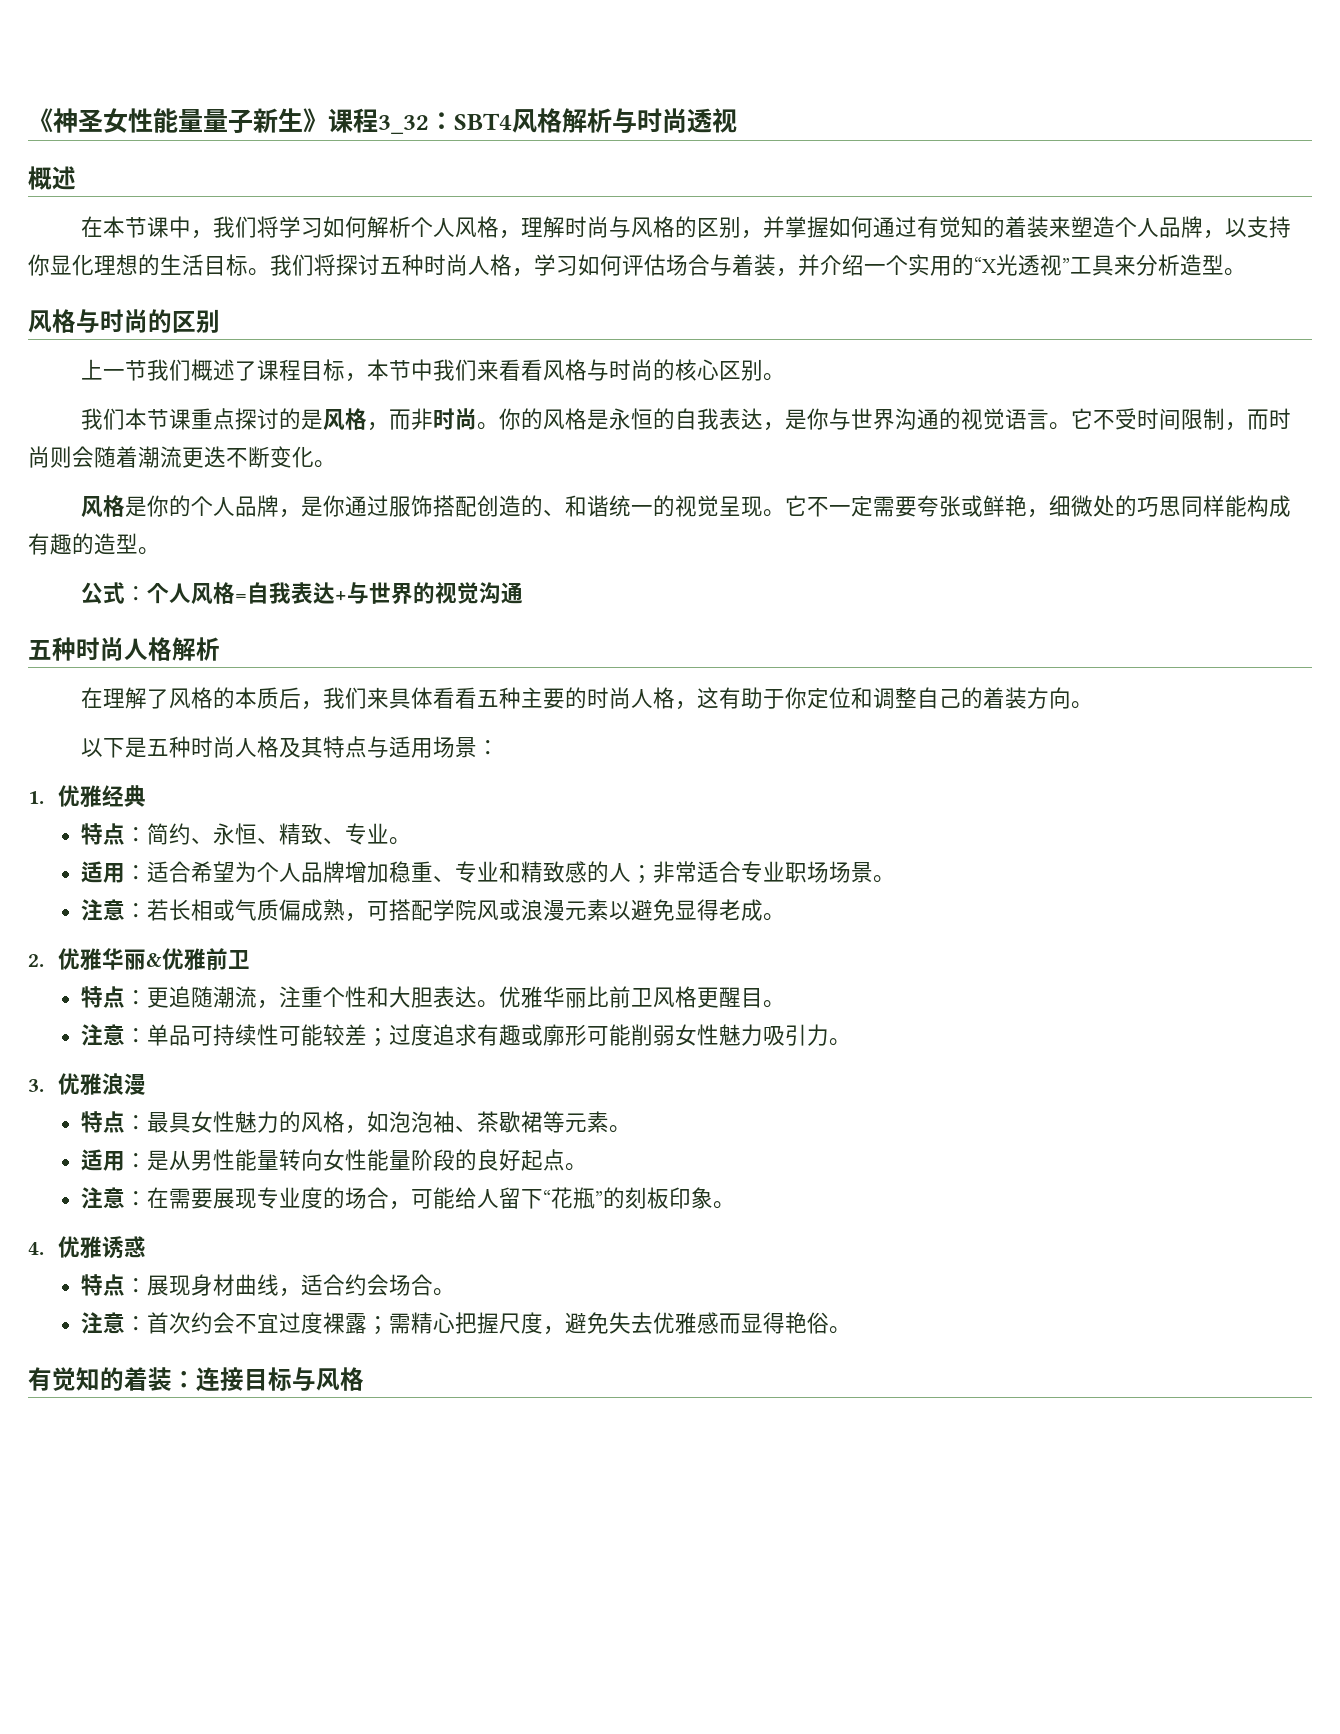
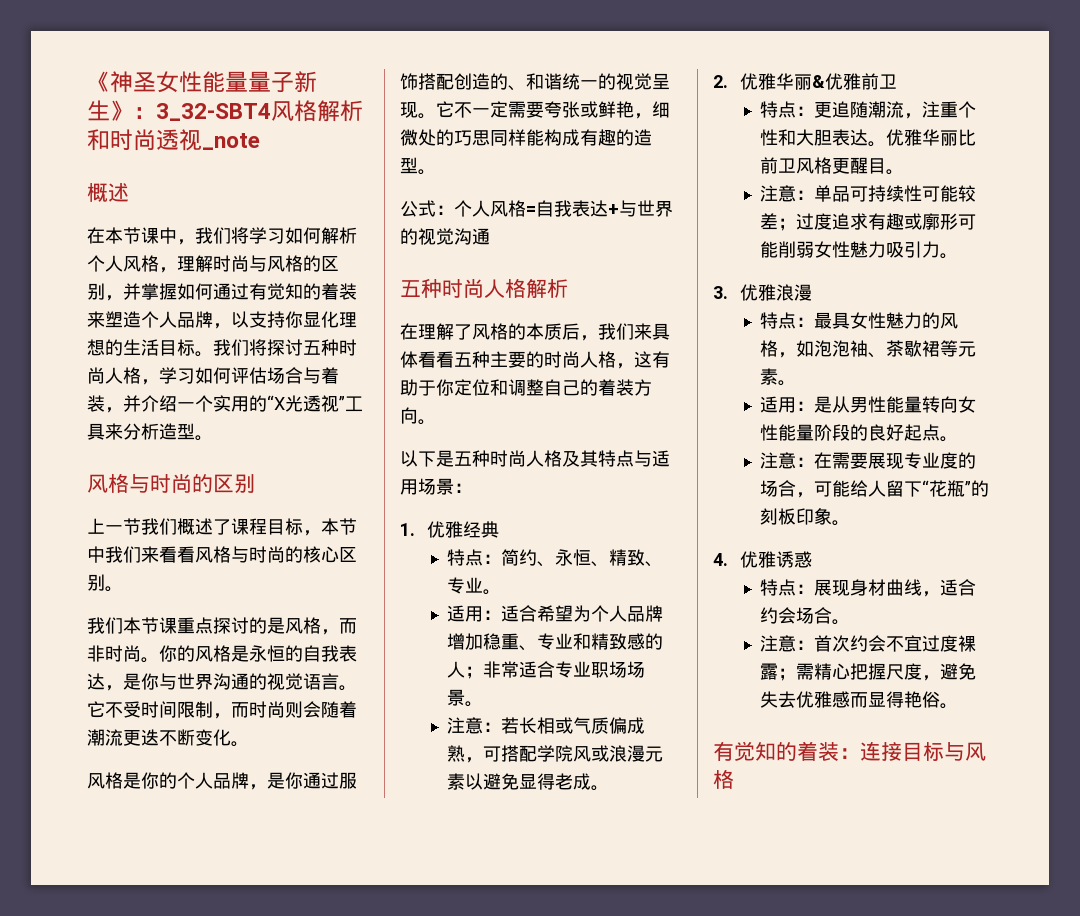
[328,108,512,134] 课程3_32：SBT4 -> [133,103,271,121] ：3_32-SBT4
[612,108,637,133] 与 -> [87,129,110,151] 和
(737, 120) none -> [202,133,260,150] _note

